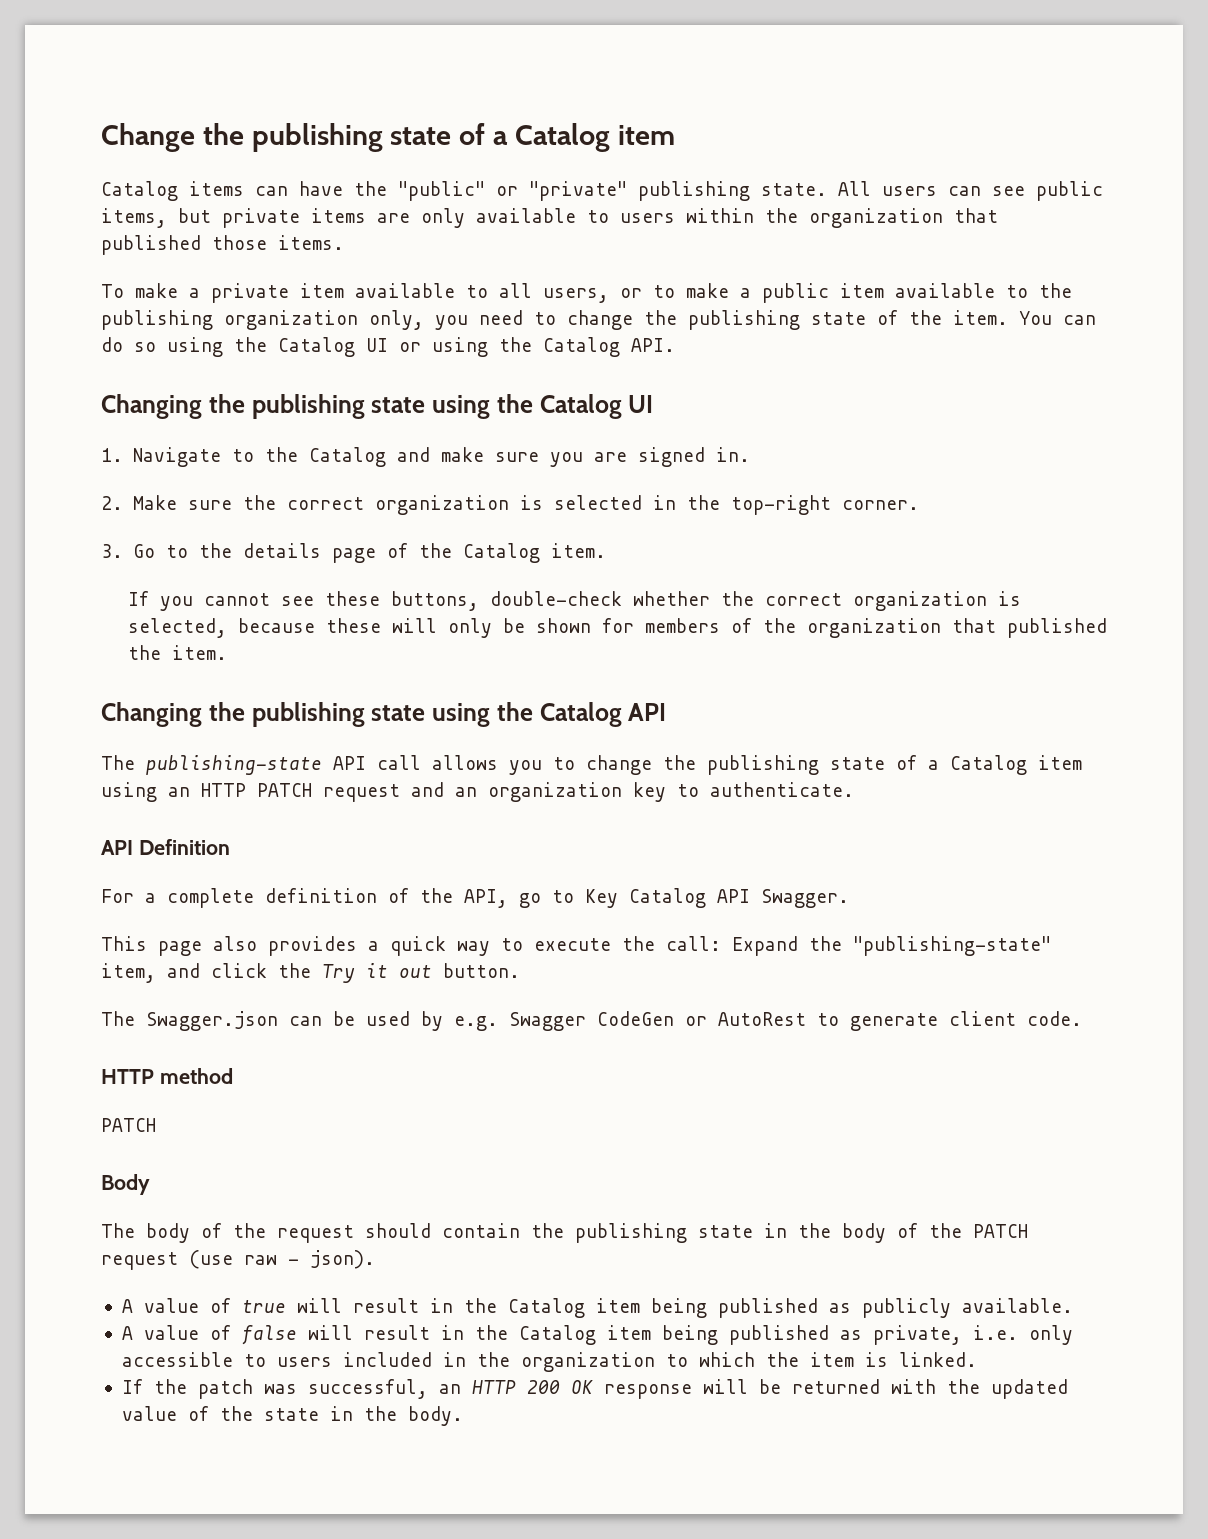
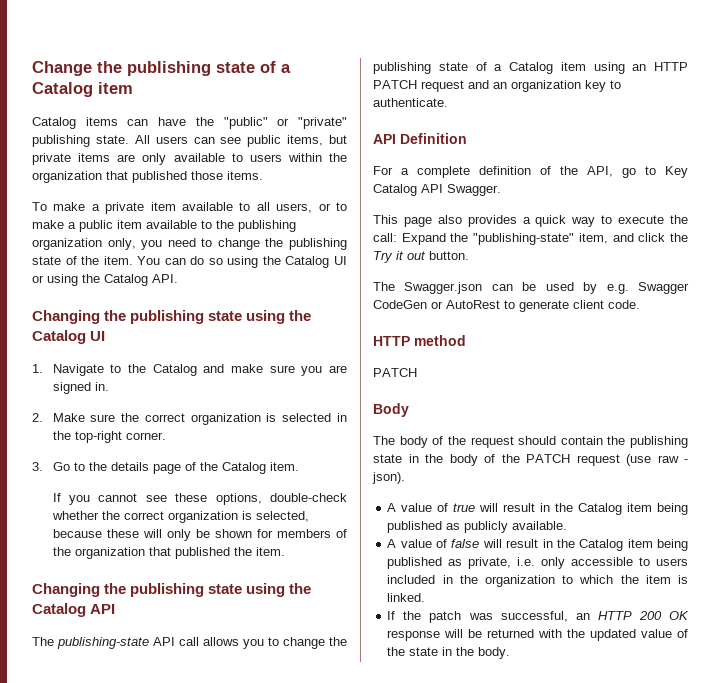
[390,591,479,611] buttons, -> [215,493,262,505] options,

